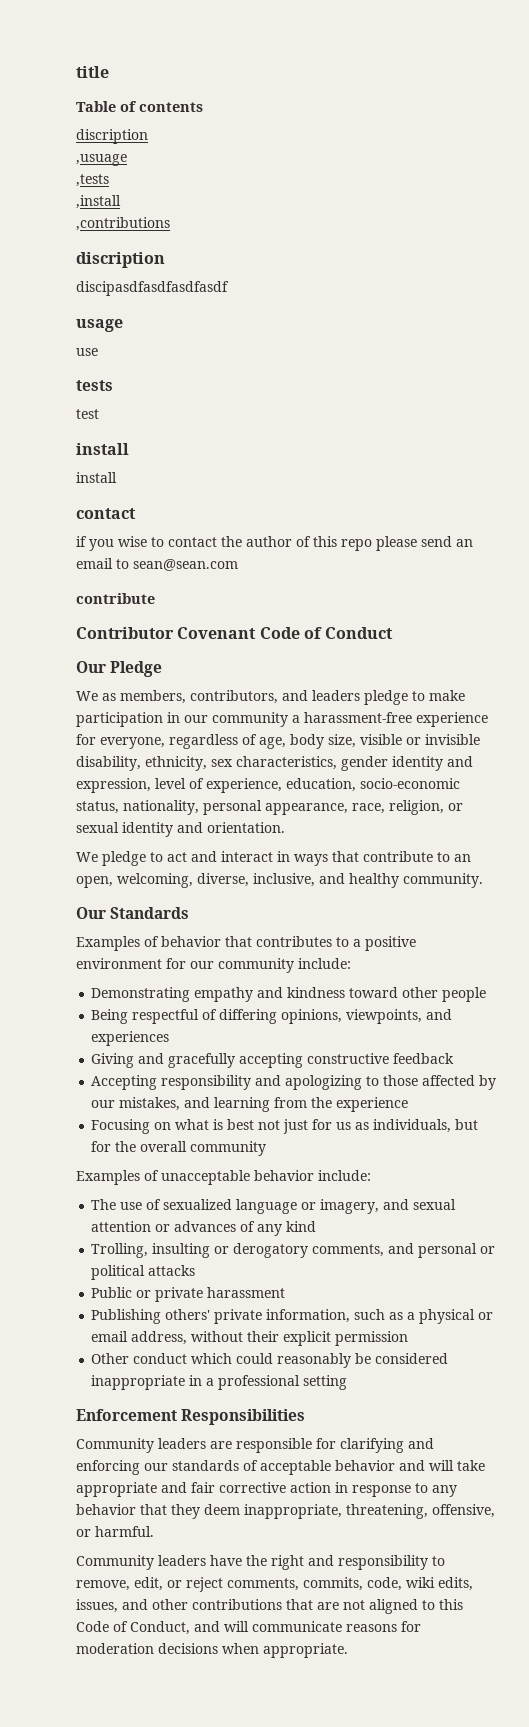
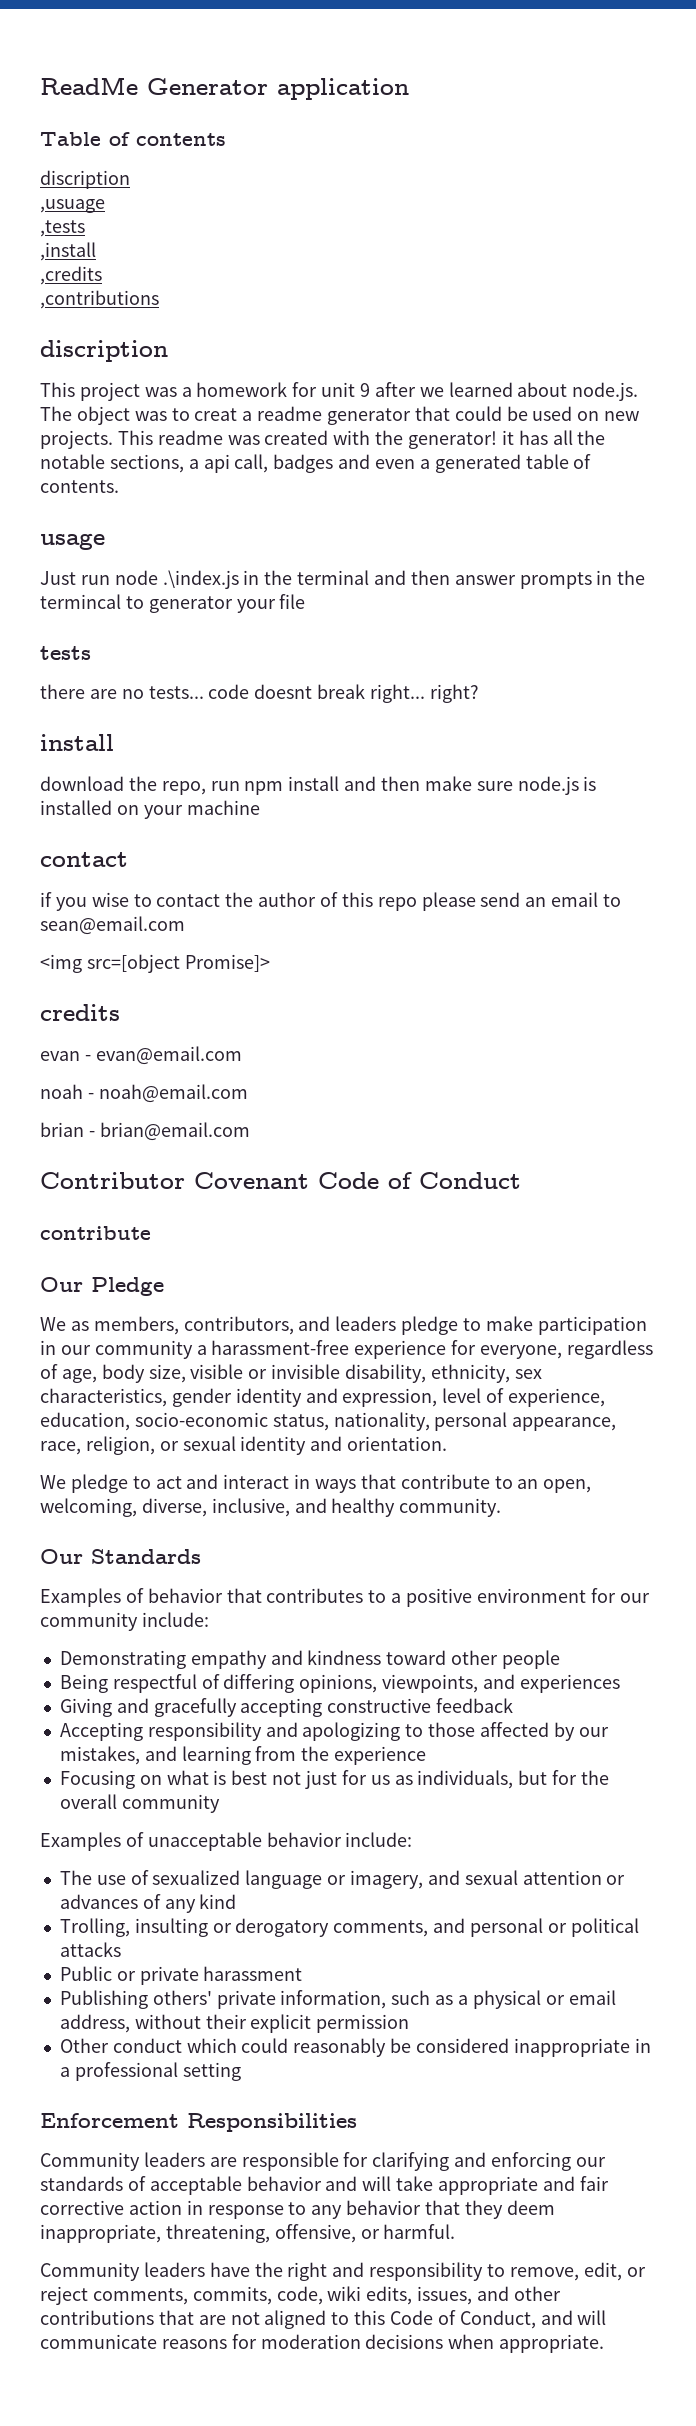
[76,66,109,78] title -> [40,77,409,100] ReadMe Generator application
(121, 202) none -> [40,266,102,285] // ,credits
[76,281,229,296] [76,319,123,332] [76,348,98,356] [76,380,113,391] [76,409,99,419] [76,443,129,455] [76,472,117,483] discipasdfasdfasdfasdf // usage // use // tests // test // install // install -> [40,382,639,401] [40,406,640,425] [40,430,606,449] [40,454,592,473] [40,480,119,493] [40,533,105,550] [40,570,646,589] [40,594,306,613] [40,646,91,660] [40,684,479,703] [40,734,114,751] [40,776,597,795] [40,800,260,819] This project was a homework for unit 9 after we learned about node.js. The object was to creat a readme generator that could be used on new projects. This readme was created with the generator! it has all the notable sections, a api call, badges and even a generated table of contents. // usage // Just run node .\index.js in the terminal and then answer prompts in the termincal to generator your file // tests // there are no tests... code doesnt break right... right? // install // download the repo, run npm install and then make sure node.js is installed on your machine
[133,559,238,571] [76,593,155,604] sean@sean.com // contribute -> [40,916,185,935] [40,954,270,973] [40,1004,120,1021] [40,1046,242,1065] [40,1084,248,1103] [40,1122,250,1141] sean@email.com // <img src=[object Promise]> // credits // evan - evan@email.com // noah - noah@email.com // brian - brian@email.com
(394, 633) none -> [40,1226,151,1240] // contribute

